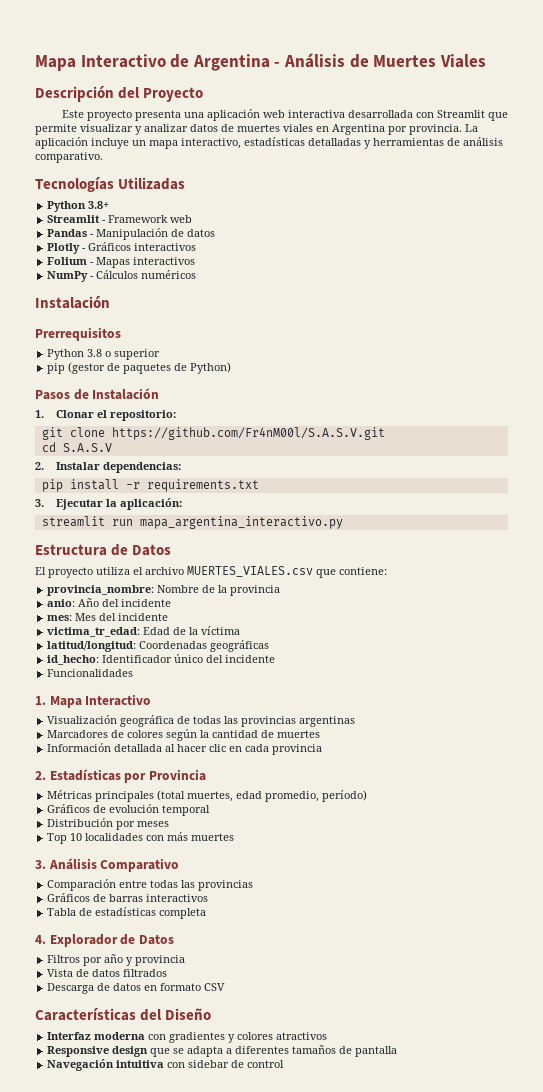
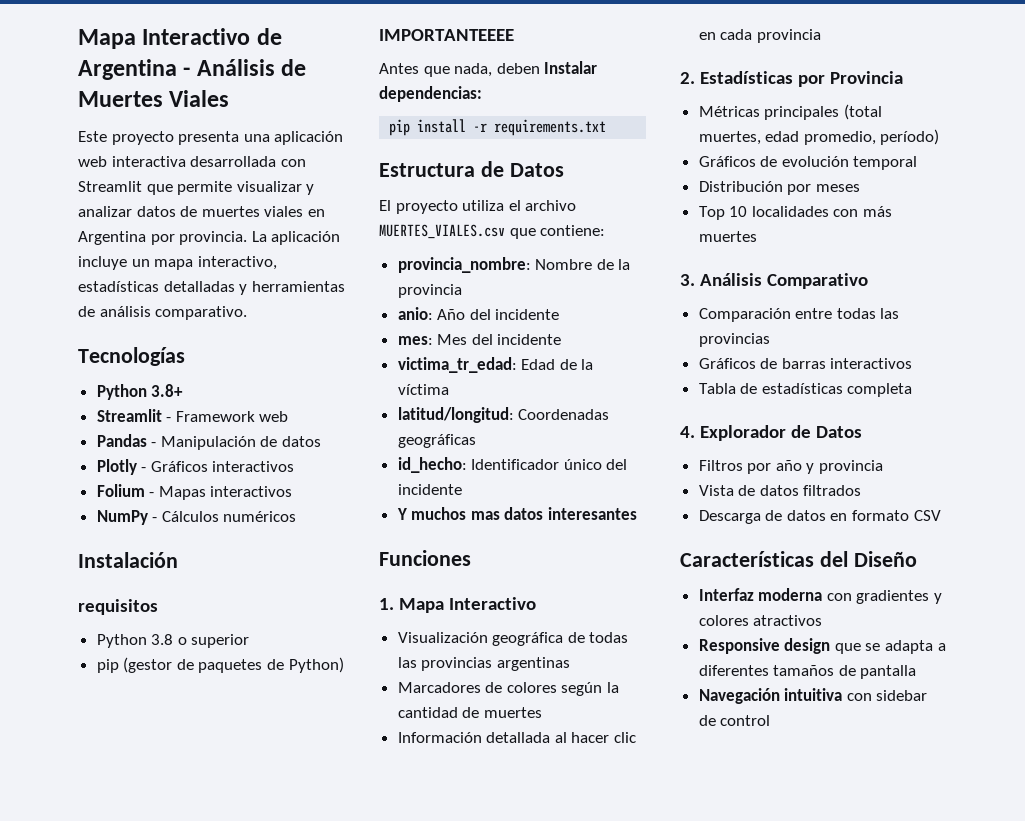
[35,86,204,102] // Descripción del Proyecto -> (230, 98) none
[118,177,186,190] Utilizadas -> (185, 356) none
[35,327,121,341] Prerrequisitos -> [78,599,158,615] requisitos
[35,388,160,400] [35,410,176,421] [41,427,385,440] [41,442,112,452] [35,462,44,470] Pasos de Instalación // 1. Clonar el repositorio: // git clone https://github.com/Fr4nM00l/S.A.S.V.git // cd S.A.S.V // 2. -> [379,29,514,41] [379,63,540,77] IMPORTANTEEEE // Antes que nada, deben
[35,498,182,510] [41,516,343,529] // 3. Ejecutar la aplicación: // streamlit run mapa_argentina_interactivo.py -> (607, 127) none
[47,669,134,677] Funcionalidades -> [396,507,638,520] [379,550,471,566] Y muchos mas datos interesantes // Funciones

